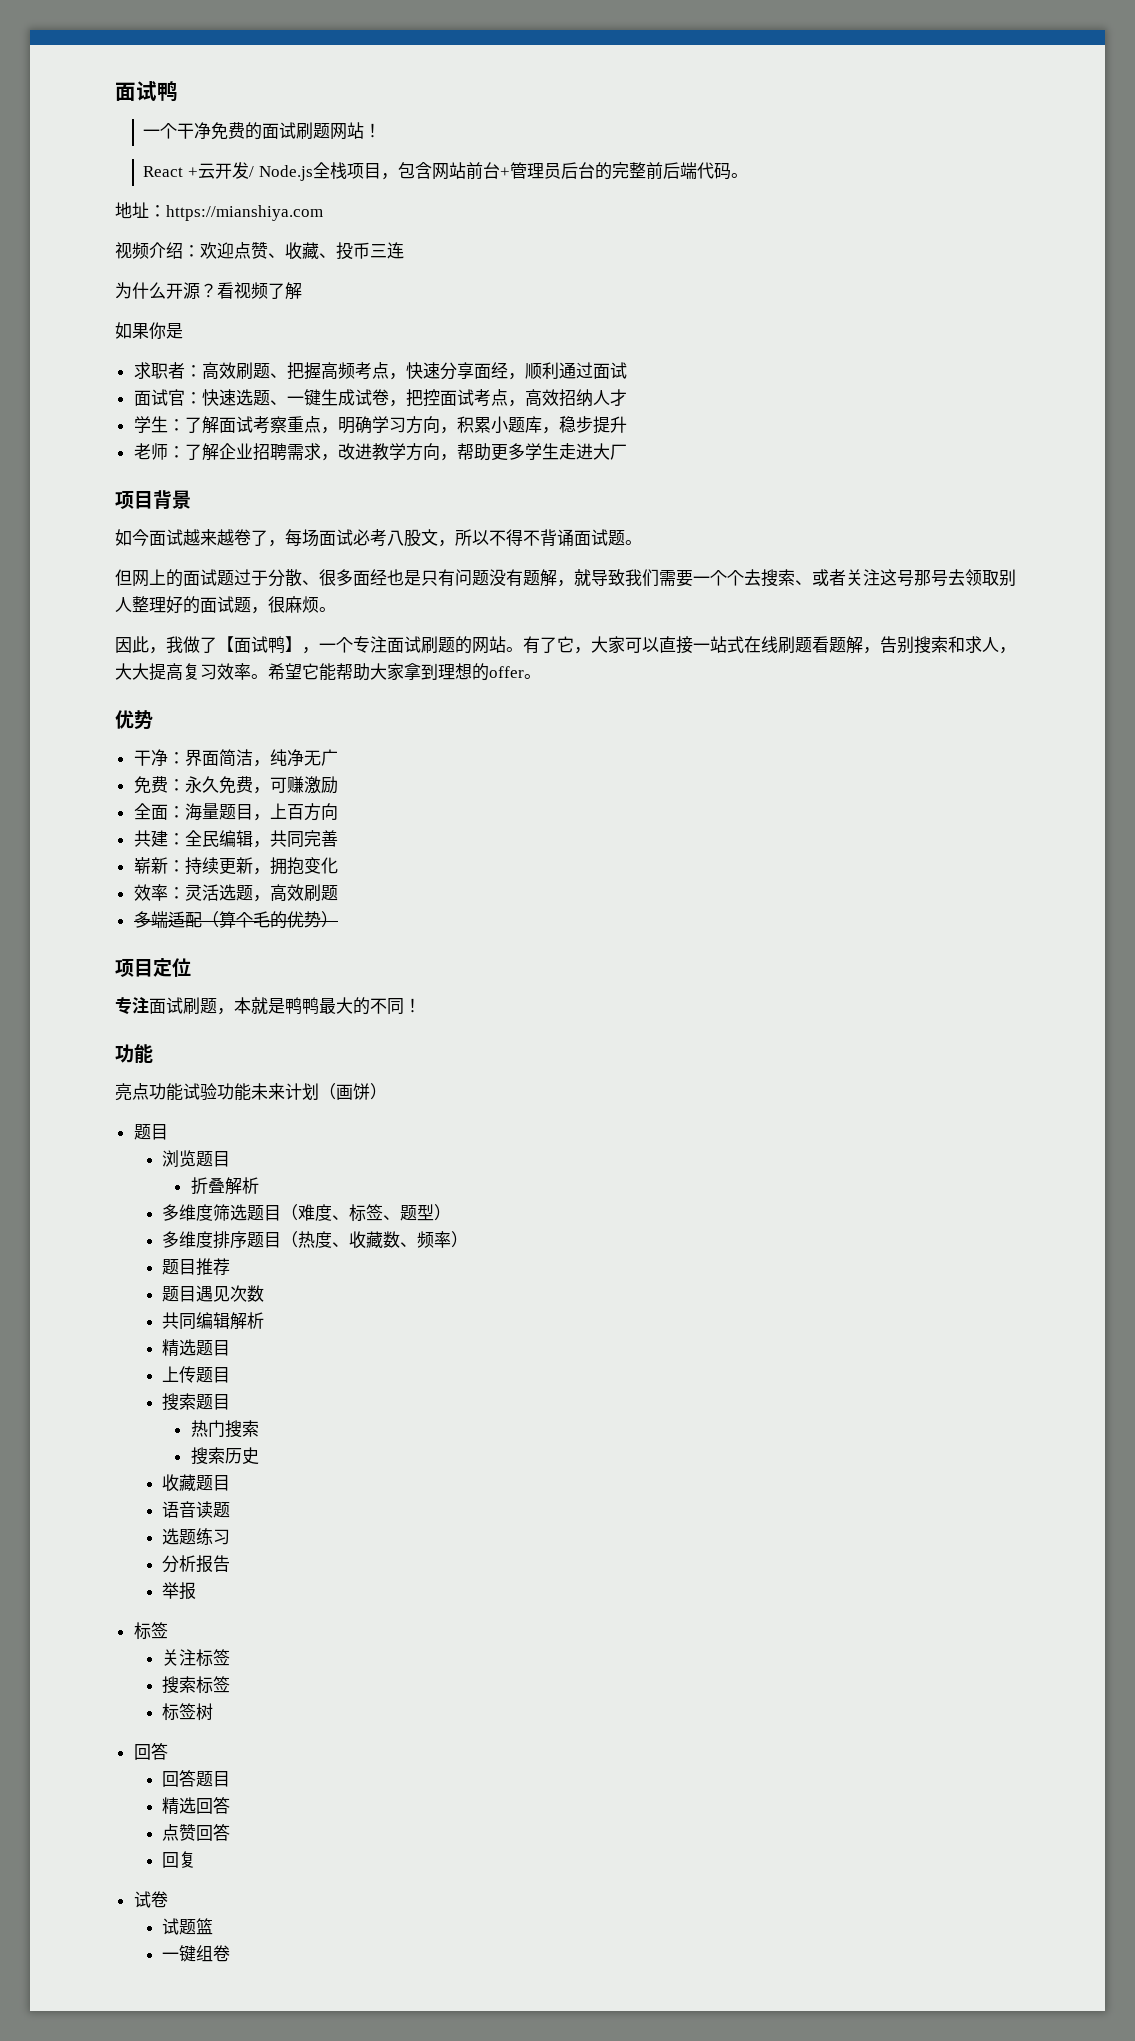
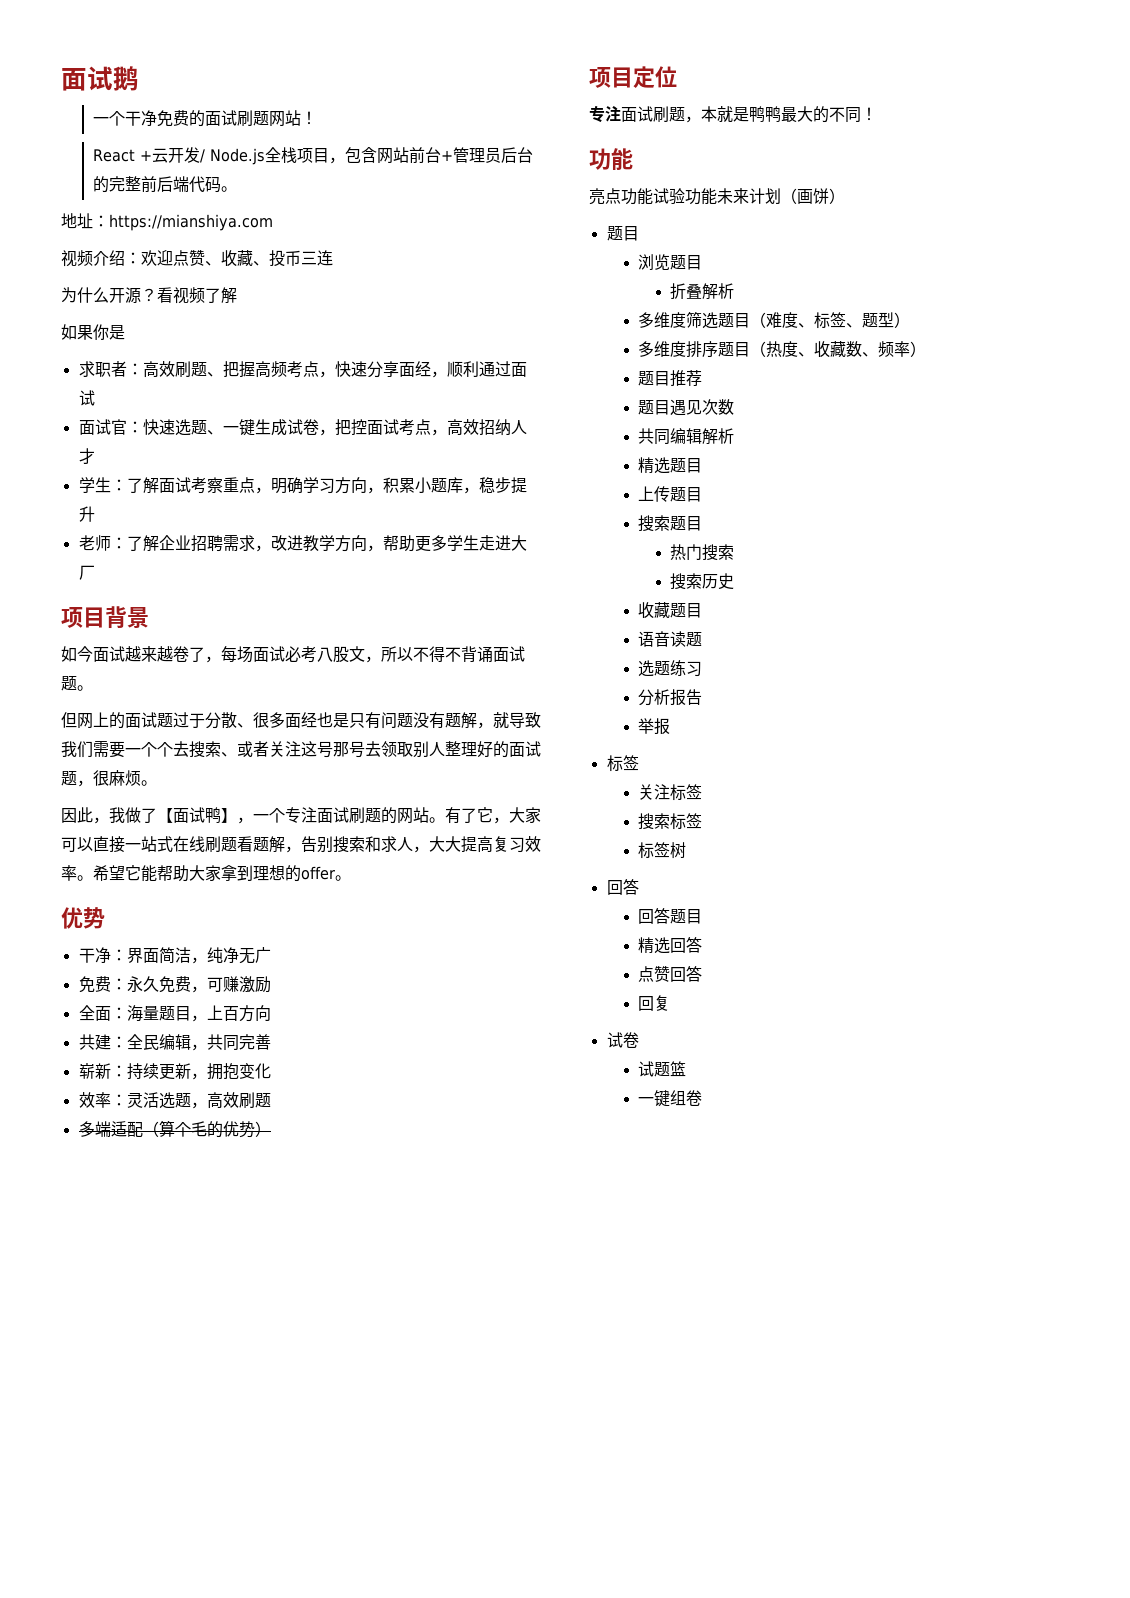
[115,81,178,102] 面试鸭 -> [61,66,139,91] 面试鹅

